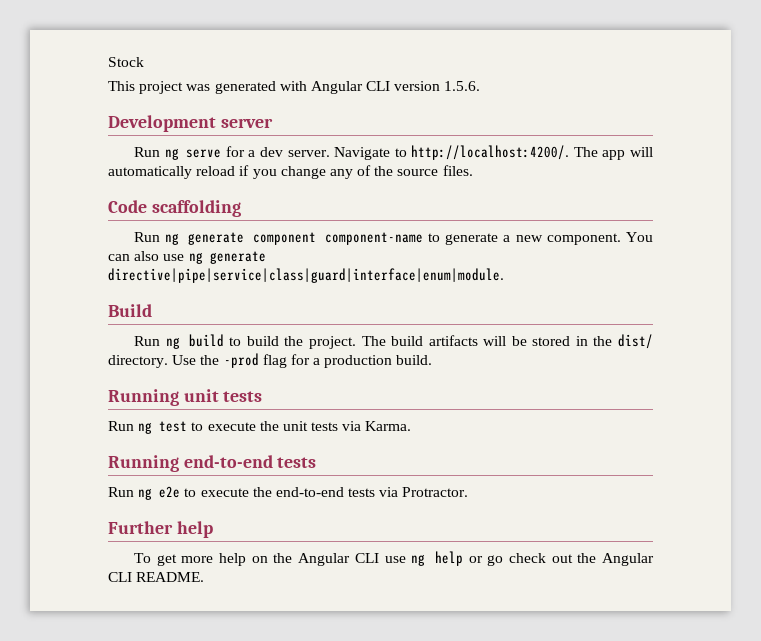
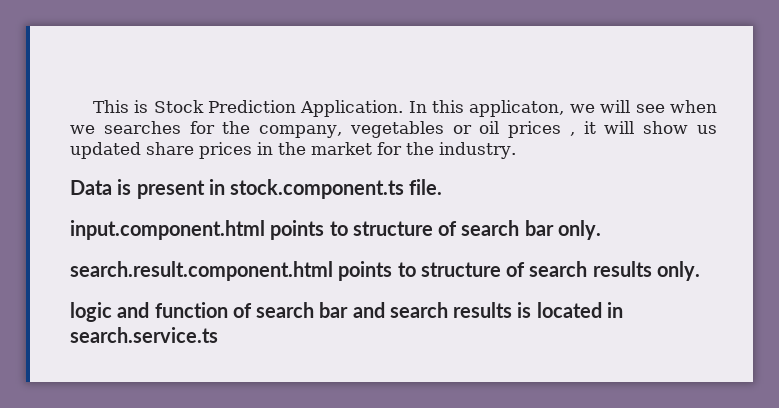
(108, 62) none -> [92,100,149,113] This is
[108,81,481,94] [108,115,273,132] [133,145,653,160] [108,165,473,179] [108,200,241,217] [133,232,653,245] [108,251,266,264] [108,268,504,283] [108,304,152,317] [133,334,653,349] [108,353,433,368] [108,389,263,406] [108,421,412,434] [108,455,317,472] [108,486,469,500] [108,521,213,538] [133,551,654,566] [108,572,205,582] // This project was generated with Angular CLI version 1.5.6. // Development server // Run ng serve for a dev server. Navigate to http://localhost:4200/. The app will automatically reload if you change any of the source files. // Code scaffolding // Run ng generate component component-name to generate a new component. You can also use ng generate directive|pipe|service|class|guard|interface|enum|module. // Build // Run ng build to build the project. The build artifacts will be stored in the dist/ directory. Use the -prod flag for a production build. // Running unit tests // Run ng test to execute the unit tests via Karma. // Running end-to-end tests // Run ng e2e to execute the end-to-end tests via Protractor. // Further help // To get more help on the Angular CLI use ng help or go check out the Angular CLI README. -> [207,100,717,117] [70,121,718,138] [70,142,516,159] [70,179,443,199] [70,220,601,240] [70,261,700,281] [70,302,623,322] [70,327,218,343] Prediction Application. In this applicaton, we will see when we searches for the company, vegetables or oil prices , it will show us updated share prices in the market for the industry. // Data is present in stock.component.ts file. // input.component.html points to structure of search bar only. // search.result.component.html points to structure of search results only. // logic and function of search bar and search results is located in search.service.ts

